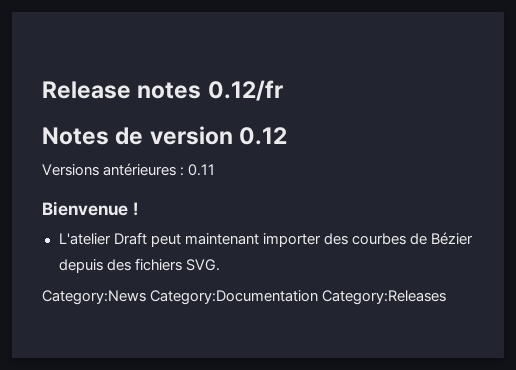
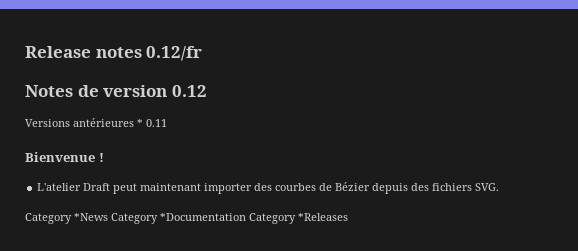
[180,167,185,176] : -> [137,119,143,127] *
[42,290,447,305] Category:News Category:Documentation Category:Releases -> [25,213,348,224] Category *News Category *Documentation Category *Releases

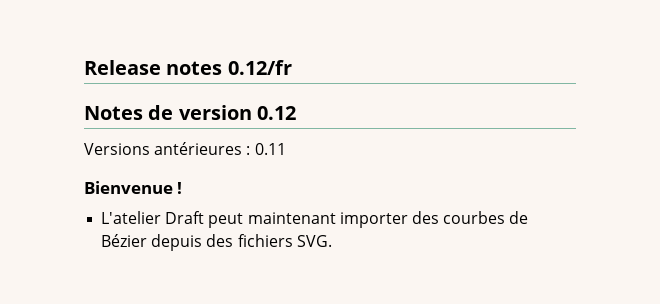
[137,119,143,127] * -> [246,146,251,155] :
[25,213,348,224] // Category *News Category *Documentation Category *Releases -> (332, 241) none

